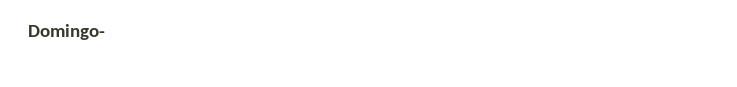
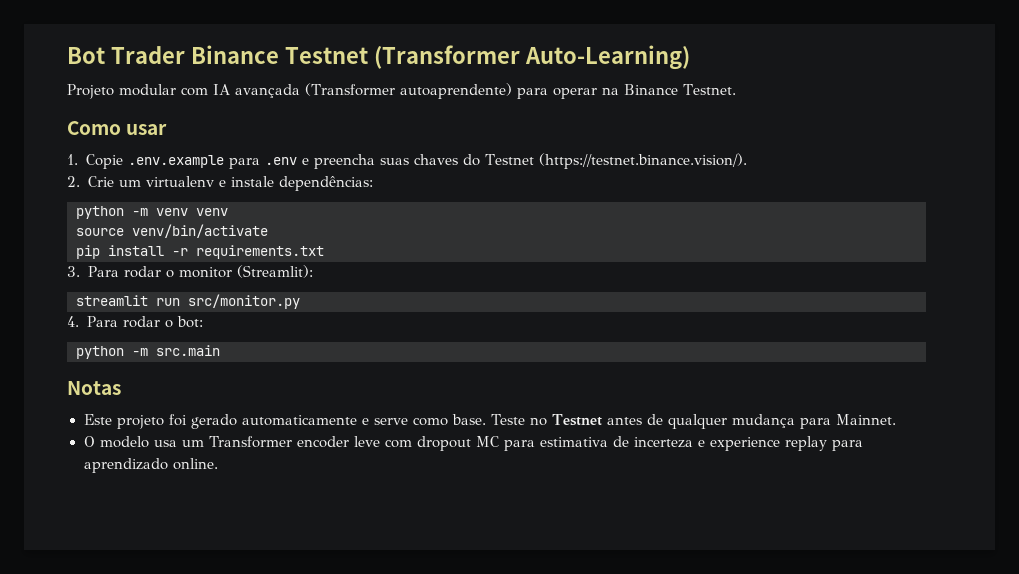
[28,24,105,40] Domingo- -> [67,45,690,70] [67,83,736,99] [67,121,168,135] [67,153,747,169] [67,176,373,191] [76,206,228,219] [76,224,268,238] [76,245,324,259] [67,265,313,278] [76,294,300,309] [67,316,203,328] [76,345,220,359] [67,381,121,395] [83,414,897,429] [83,436,864,451] [83,458,218,473] Bot Trader Binance Testnet (Transformer Auto-Learning) // Projeto modular com IA avançada (Transformer autoaprendente) para operar na Binance Testnet. // Como usar // 1. Copie .env.example para .env e preencha suas chaves do Testnet (https://testnet.binance.vision/). // 2. Crie um virtualenv e instale dependências: // python -m venv venv // source venv/bin/activate // pip install -r requirements.txt // 3. Para rodar o monitor (Streamlit): // streamlit run src/monitor.py // 4. Para rodar o bot: // python -m src.main // Notas // Este projeto foi gerado automaticamente e serve como base. Teste no Testnet antes de qualquer mudança para Mainnet. // O modelo usa um Transformer encoder leve com dropout MC para estimativa de incerteza e experience replay para aprendizado online.

